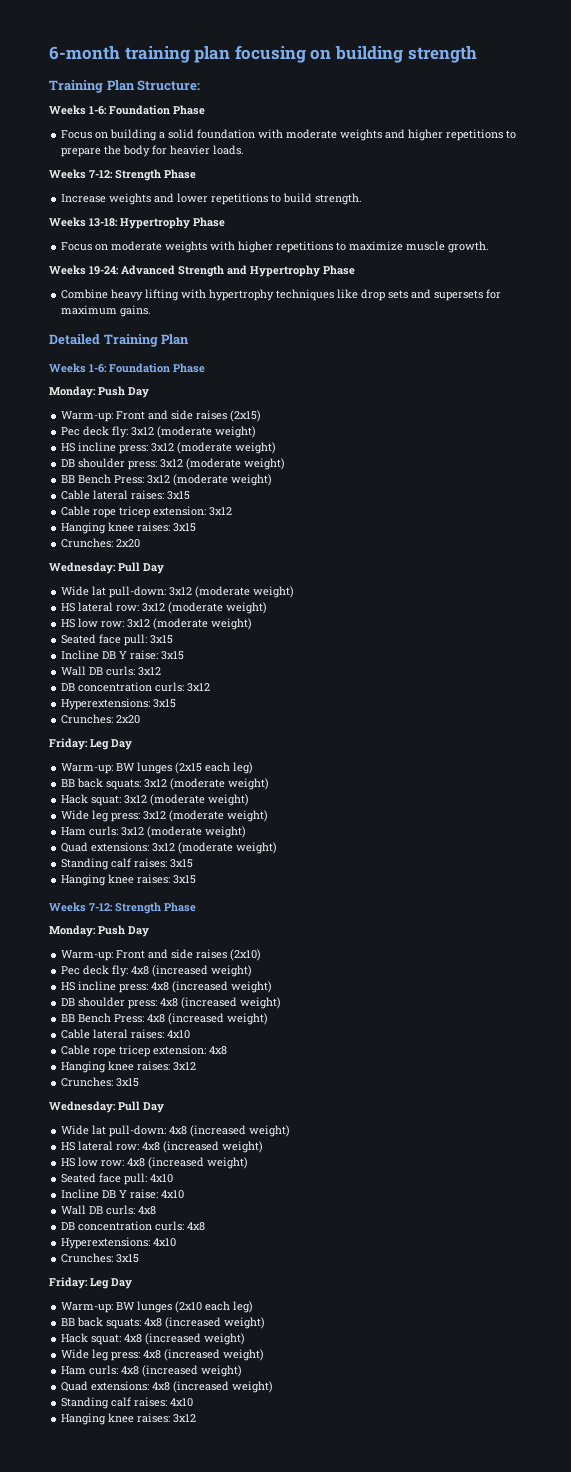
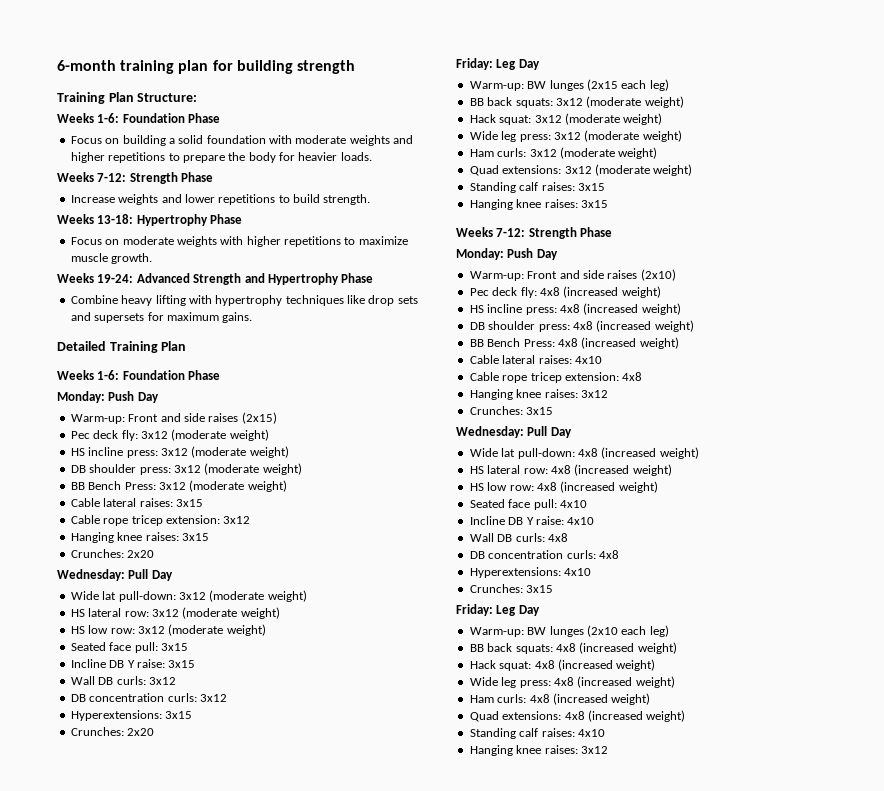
[234,45,332,63] focusing on -> [212,60,233,71] for

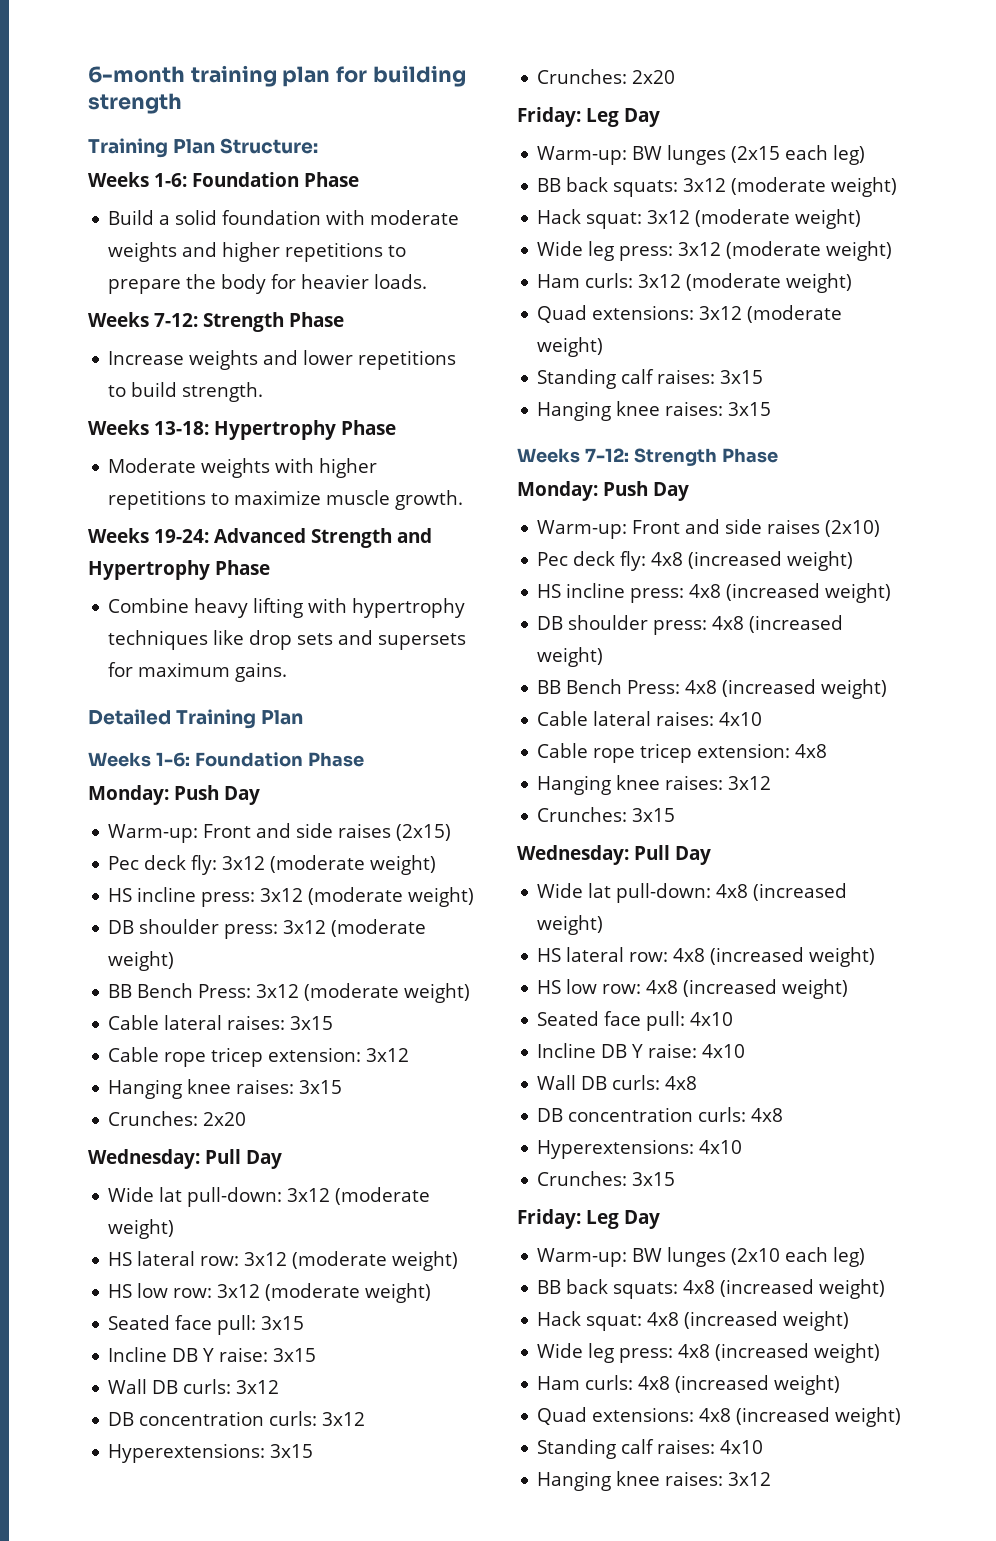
[70,135,166,146] Focus on building -> [108,210,155,225] Build
[70,236,174,245] Focus on moderate -> [108,458,197,473] Moderate

